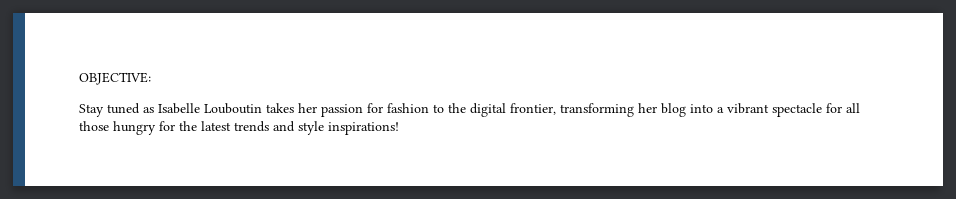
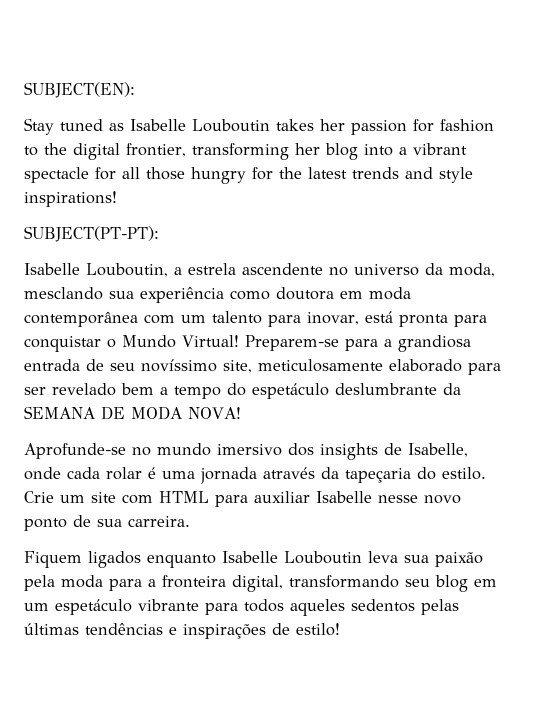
[79,72,151,85] OBJECTIVE: -> [24,82,135,98] SUBJECT(EN):
(399, 128) none -> [24,226,159,242] [24,263,495,277] [24,287,411,303] [24,311,487,327] [24,335,471,352] [24,359,501,375] [24,383,461,399] [24,406,241,420] [24,443,468,460] [24,467,486,484] [24,491,461,507] [24,515,190,531] [24,551,483,568] [24,575,497,592] [24,599,459,616] [24,623,340,639] // SUBJECT(PT-PT): // Isabelle Louboutin, a estrela ascendente no universo da moda, mesclando sua experiência como doutora em moda contemporânea com um talento para inovar, está pronta para conquistar o Mundo Virtual! Preparem-se para a grandiosa entrada de seu novíssimo site, meticulosamente elaborado para ser revelado bem a tempo do espetáculo deslumbrante da SEMANA DE MODA NOVA! // Aprofunde-se no mundo imersivo dos insights de Isabelle, onde cada rolar é uma jornada através da tapeçaria do estilo. Crie um site com HTML para auxiliar Isabelle nesse novo ponto de sua carreira. // Fiquem ligados enquanto Isabelle Louboutin leva sua paixão pela moda para a fronteira digital, transformando seu blog em um espetáculo vibrante para todos aqueles sedentos pelas últimas tendências e inspirações de estilo!

